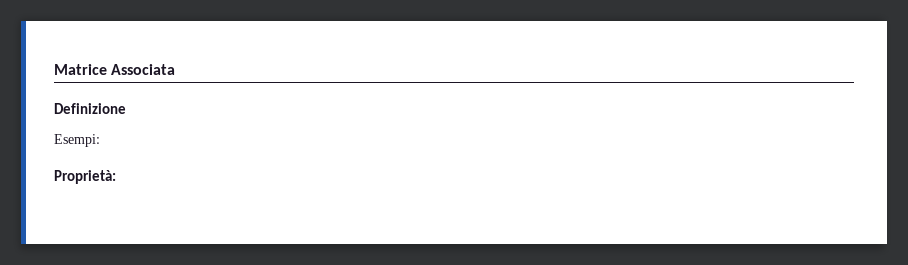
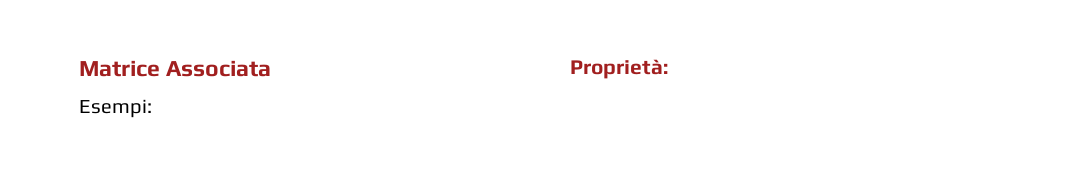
[54,103,126,114] // Definizione -> (272, 68) none

